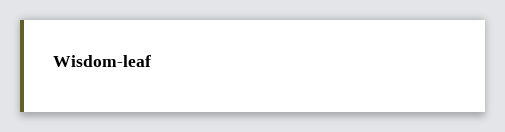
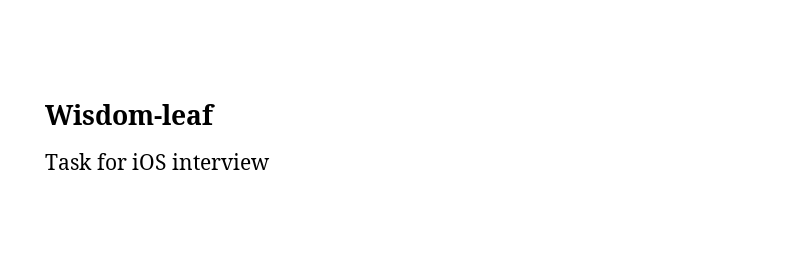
(151, 61) none -> [45,153,271,170] // Task for iOS interview

